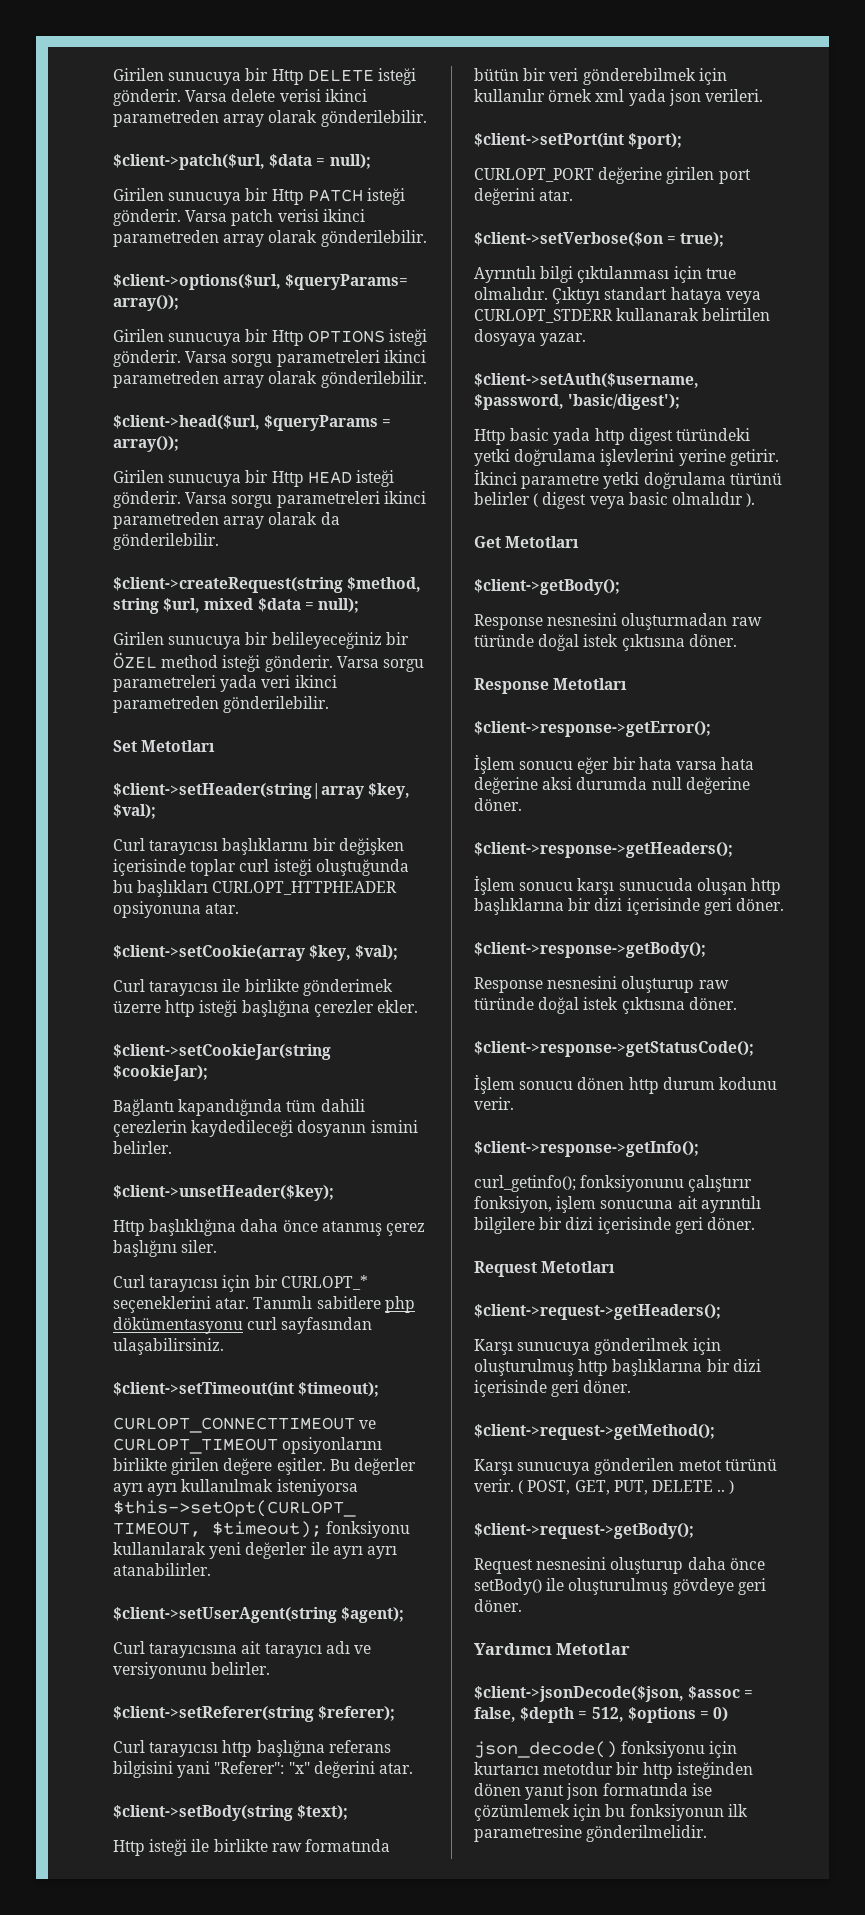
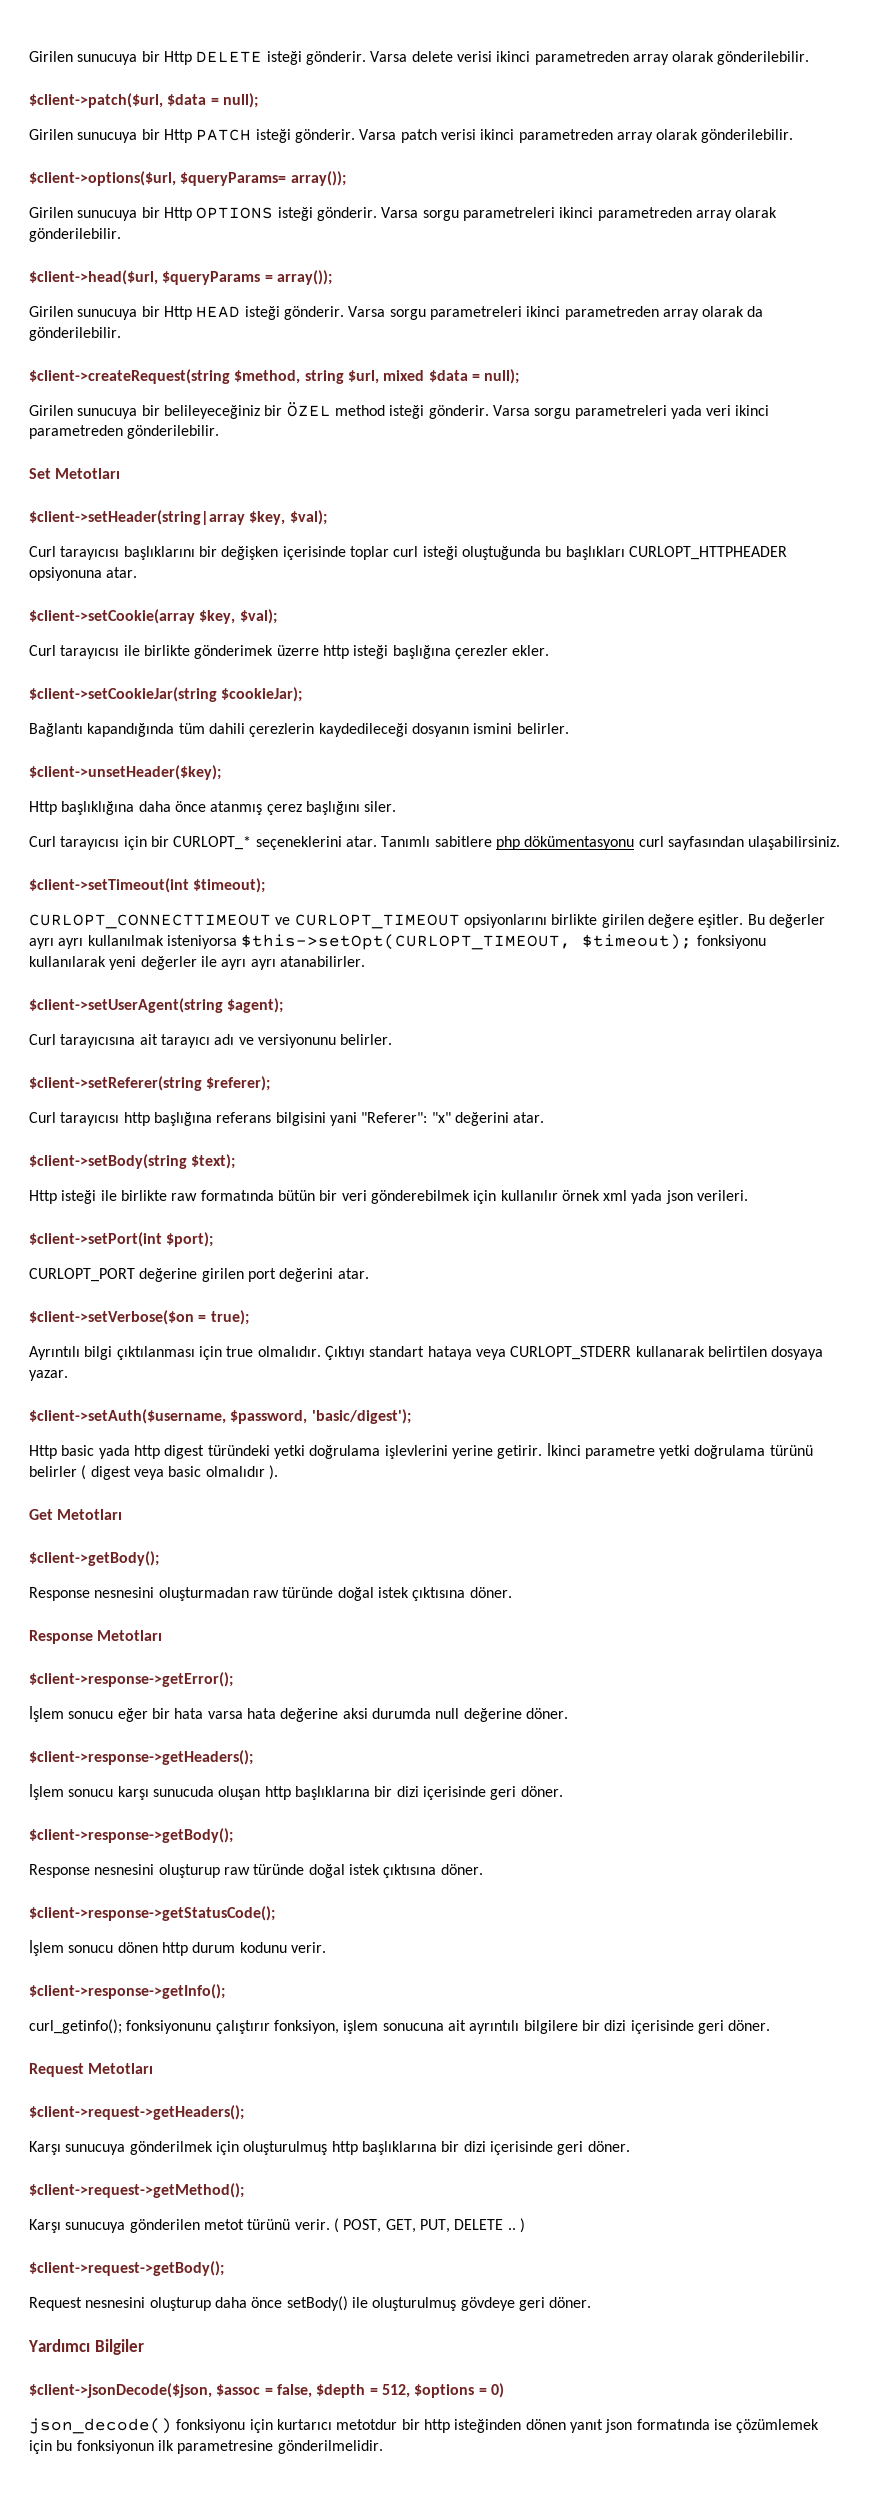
[556,1643,631,1655] Metotlar -> [94,2339,144,2355] Bilgiler

